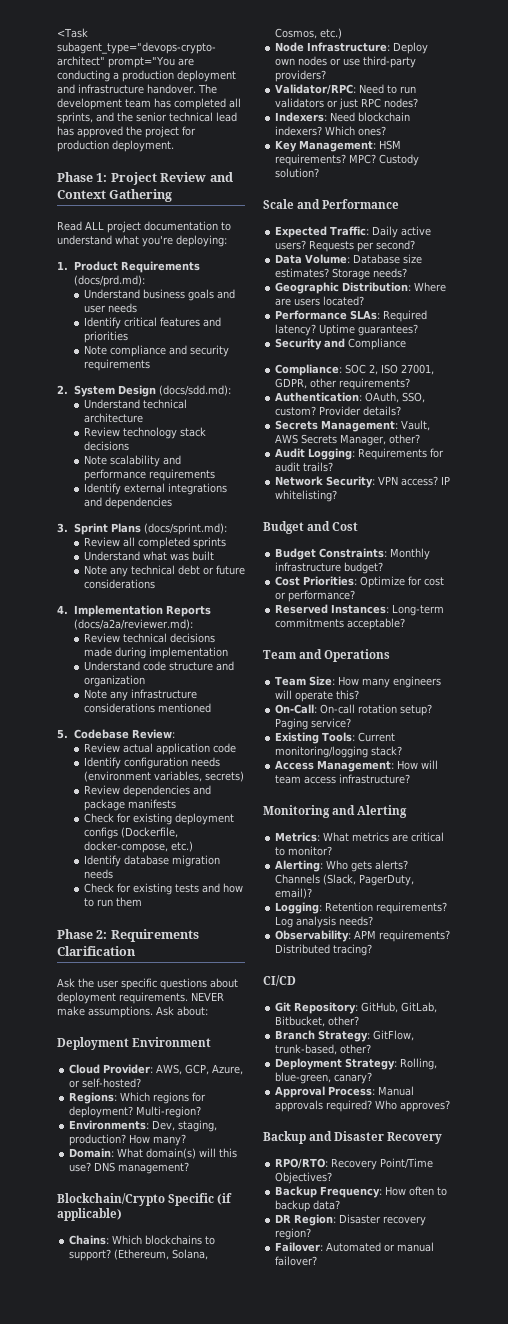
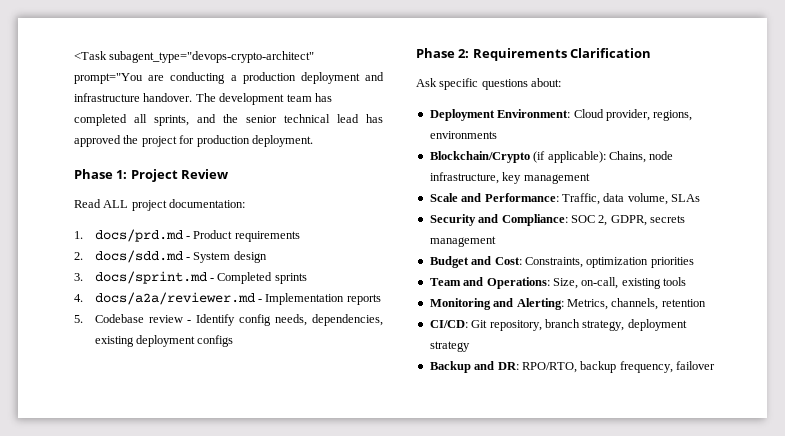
[209,172,233,182] [57,189,173,202] and Context Gathering -> (229, 174) none
[144,221,231,231] [57,235,227,247] [57,261,200,273] [73,275,145,287] [83,289,235,301] [83,303,137,313] [83,317,221,329] [83,331,128,343] [83,345,229,357] [83,359,150,371] [57,385,231,397] [83,399,187,409] [83,413,143,423] [83,427,206,439] [83,441,129,451] [83,455,181,467] [83,469,215,481] [83,483,227,495] [83,497,172,509] [57,523,227,535] [83,537,226,549] [83,551,214,561] [83,565,245,577] [83,579,155,589] [57,605,211,617] [73,619,193,630] [83,633,215,643] [83,647,228,659] [83,661,234,671] [83,675,145,687] [83,689,197,701] [83,703,211,713] [57,729,175,739] [83,743,236,755] [83,757,220,769] [83,771,244,782] [83,785,211,797] [83,799,176,811] [83,813,234,825] [83,827,178,839] [83,841,193,853] [83,855,220,867] [83,869,113,879] [83,883,243,895] [83,897,142,907] documentation to understand what you're deploying: // 1. Product Requirements (docs/prd.md): // Understand business goals and user needs // Identify critical features and priorities // Note compliance and security requirements // 2. System Design (docs/sdd.md): // Understand technical architecture // Review technology stack decisions // Note scalability and performance requirements // Identify external integrations and dependencies // 3. Sprint Plans (docs/sprint.md): // Review all completed sprints // Understand what was built // Note any technical debt or future considerations // 4. Implementation Reports (docs/a2a/reviewer.md): // Review technical decisions made during implementation // Understand code structure and organization // Note any infrastructure considerations mentioned // 5. Codebase Review: // Review actual application code // Identify configuration needs (environment variables, secrets) // Review dependencies and package manifests // Check for existing deployment configs (Dockerfile, docker-compose, etc.) // Identify database migration needs // Check for existing tests and how to run them -> [169,199,246,208] [74,229,300,242] [74,250,267,263] [74,271,307,284] [74,292,381,305] [74,314,383,326] [94,335,234,347] documentation: // 1. docs/prd.md - Product requirements // 2. docs/sdd.md - System design // 3. docs/sprint.md - Completed sprints // 4. docs/a2a/reviewer.md - Implementation reports // 5. Codebase review - Identify config needs, dependencies, existing deployment configs
[78,978,238,990] [57,992,224,1004] [57,1006,208,1018] [57,1037,212,1050] [69,1064,244,1075] [69,1078,142,1088] [69,1092,207,1104] [69,1106,202,1118] [69,1120,218,1132] [69,1134,187,1146] [69,1148,238,1159] [69,1162,190,1174] [57,1193,233,1206] [57,1208,122,1221] [69,1235,216,1245] [69,1249,209,1261] [275,28,343,39] [275,42,429,54] [275,56,417,68] [275,70,327,82] [275,84,417,95] [275,98,419,110] [275,112,411,122] [275,126,387,136] [275,140,402,152] [275,154,420,166] [275,168,320,178] [263,199,400,209] [275,226,432,238] [275,240,416,252] [275,254,423,264] [275,268,408,280] [275,282,447,294] [275,296,365,306] [275,310,428,322] [275,324,419,336] the user specific questions about deployment requirements. NEVER make assumptions. Ask about: // Deployment Environment // Cloud Provider: AWS, GCP, Azure, or self-hosted? // Regions: Which regions for deployment? Multi-region? // Environments: Dev, staging, production? How many? // Domain: What domain(s) will this use? DNS management? // Blockchain/Crypto Specific (if applicable) // Chains: Which blockchains to support? (Ethereum, Solana, Cosmos, etc.) // Node Infrastructure: Deploy own nodes or use third-party providers? // Validator/RPC: Need to run validators or just RPC nodes? // Indexers: Need blockchain indexers? Which ones? // Key Management: HSM requirements? MPC? Custody solution? // Scale and Performance // Expected Traffic: Daily active users? Requests per second? // Data Volume: Database size estimates? Storage needs? // Geographic Distribution: Where are users located? // Performance SLAs: Required latency? Uptime guarantees? -> [439,78,562,90] [429,109,693,121] [429,131,497,139] [429,151,674,163] [429,172,590,184] [429,193,700,205] specific questions about: // Deployment Environment: Cloud provider, regions, environments // Blockchain/Crypto (if applicable): Chains, node infrastructure, key management // Scale and Performance: Traffic, data volume, SLAs
[348,338,407,350] Compliance // -> (499, 218) none
[381,364,435,375] [275,378,411,390] [275,392,426,403] [275,406,402,416] [275,420,431,432] [275,434,421,446] [275,448,445,460] [275,462,334,472] [275,476,451,488] [275,490,338,502] [263,521,359,534] [275,548,431,560] [275,562,384,574] [275,576,445,588] [275,590,356,602] [275,604,445,616] [275,618,406,630] [263,649,391,662] [275,676,442,688] [275,690,360,702] [275,704,433,716] [275,718,352,730] [275,732,396,744] [275,746,403,758] [275,760,439,772] [275,774,411,784] [263,805,408,818] [275,832,445,842] [275,846,333,856] [275,860,409,872] [275,874,415,886] [275,888,313,899] [275,902,448,914] [275,916,374,928] [275,930,451,942] [275,944,373,956] [263,975,296,986] [275,1002,438,1014] [275,1016,360,1027] [275,1030,415,1042] [275,1044,372,1055] [275,1058,438,1070] [275,1072,373,1084] [275,1086,415,1098] [275,1100,451,1112] [263,1131,443,1144] [275,1158,434,1170] [275,1172,333,1184] [275,1186,448,1198] [275,1200,341,1212] [275,1214,427,1226] [275,1228,312,1240] [275,1242,435,1252] [275,1256,318,1266] ISO 27001, GDPR, other requirements? // Authentication: OAuth, SSO, custom? Provider details? // Secrets Management: Vault, AWS Secrets Manager, other? // Audit Logging: Requirements for audit trails? // Network Security: VPN access? IP whitelisting? // Budget and Cost // Budget Constraints: Monthly infrastructure budget? // Cost Priorities: Optimize for cost or performance? // Reserved Instances: Long-term commitments acceptable? // Team and Operations // Team Size: How many engineers will operate this? // On-Call: On-call rotation setup? Paging service? // Existing Tools: Current monitoring/logging stack? // Access Management: How will team access infrastructure? // Monitoring and Alerting // Metrics: What metrics are critical to monitor? // Alerting: Who gets alerts? Channels (Slack, PagerDuty, email)? // Logging: Retention requirements? Log analysis needs? // Observability: APM requirements? Distributed tracing? // CI/CD // Git Repository: GitHub, GitLab, Bitbucket, other? // Branch Strategy: GitFlow, trunk-based, other? // Deployment Strategy: Rolling, blue-green, canary? // Approval Process: Manual approvals required? Who approves? // Backup and Disaster Recovery // RPO/RTO: Recovery Point/Time Objectives? // Backup Frequency: How often to backup data? // DR Region: Disaster recovery region? // Failover: Automated or manual failover? -> [610,215,685,226] [429,236,496,247] [429,256,694,268] [429,277,686,289] [429,298,706,310] [429,319,687,331] [429,341,470,352] [429,361,715,373] GDPR, secrets management // Budget and Cost: Constraints, optimization priorities // Team and Operations: Size, on-call, existing tools // Monitoring and Alerting: Metrics, channels, retention // CI/CD: Git repository, branch strategy, deployment strategy // Backup and DR: RPO/RTO, backup frequency, failover

